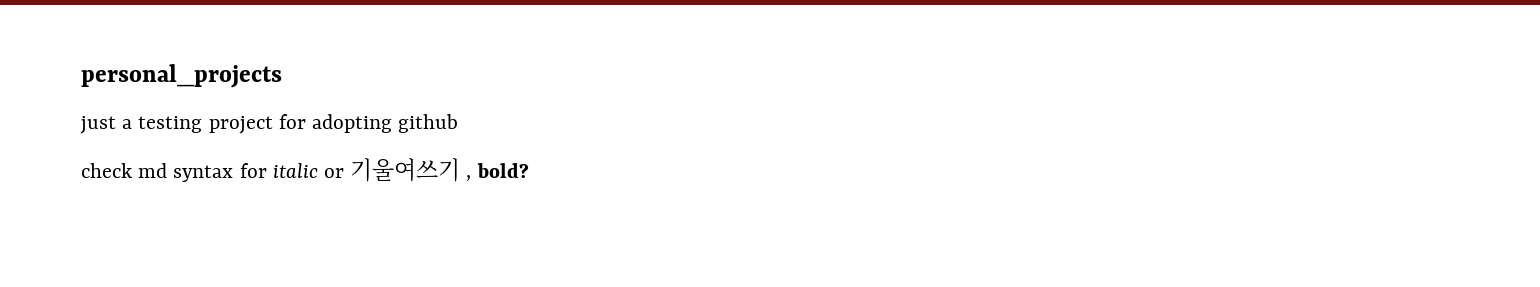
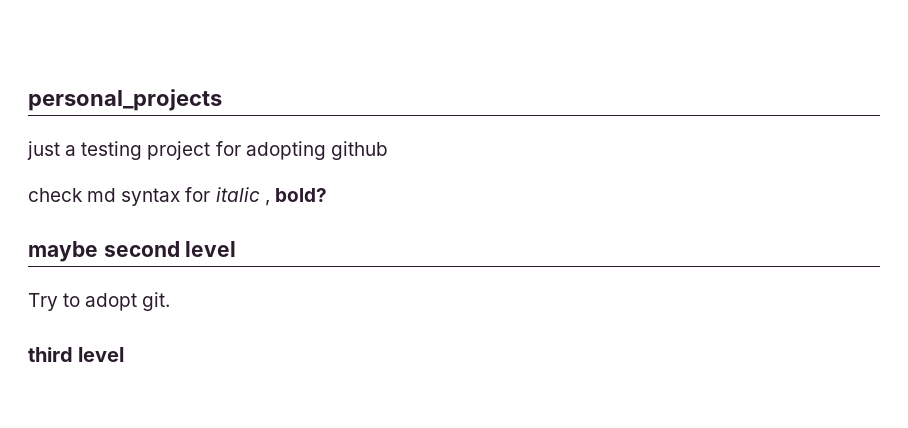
[324,158,461,182] or 기울여쓰기 -> (260, 194) none
(529, 170) none -> [28,241,237,262] [28,292,171,311] [28,347,125,362] // maybe second level // Try to adopt git. // third level

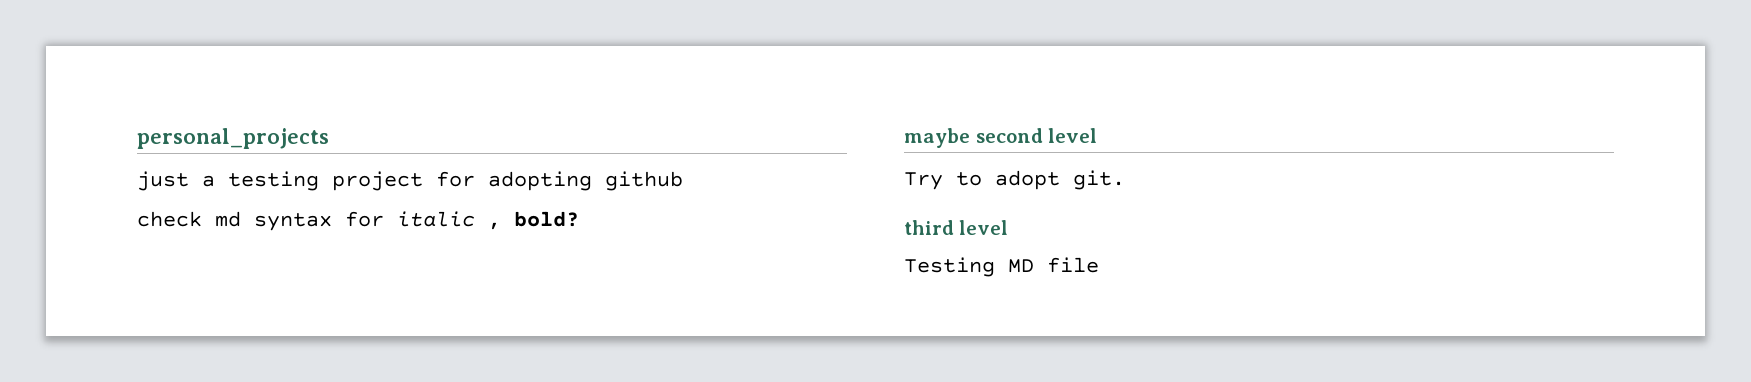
(125, 354) none -> [904,257,1099,277] // Testing MD file

